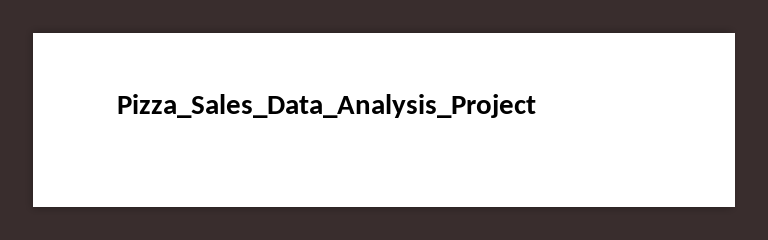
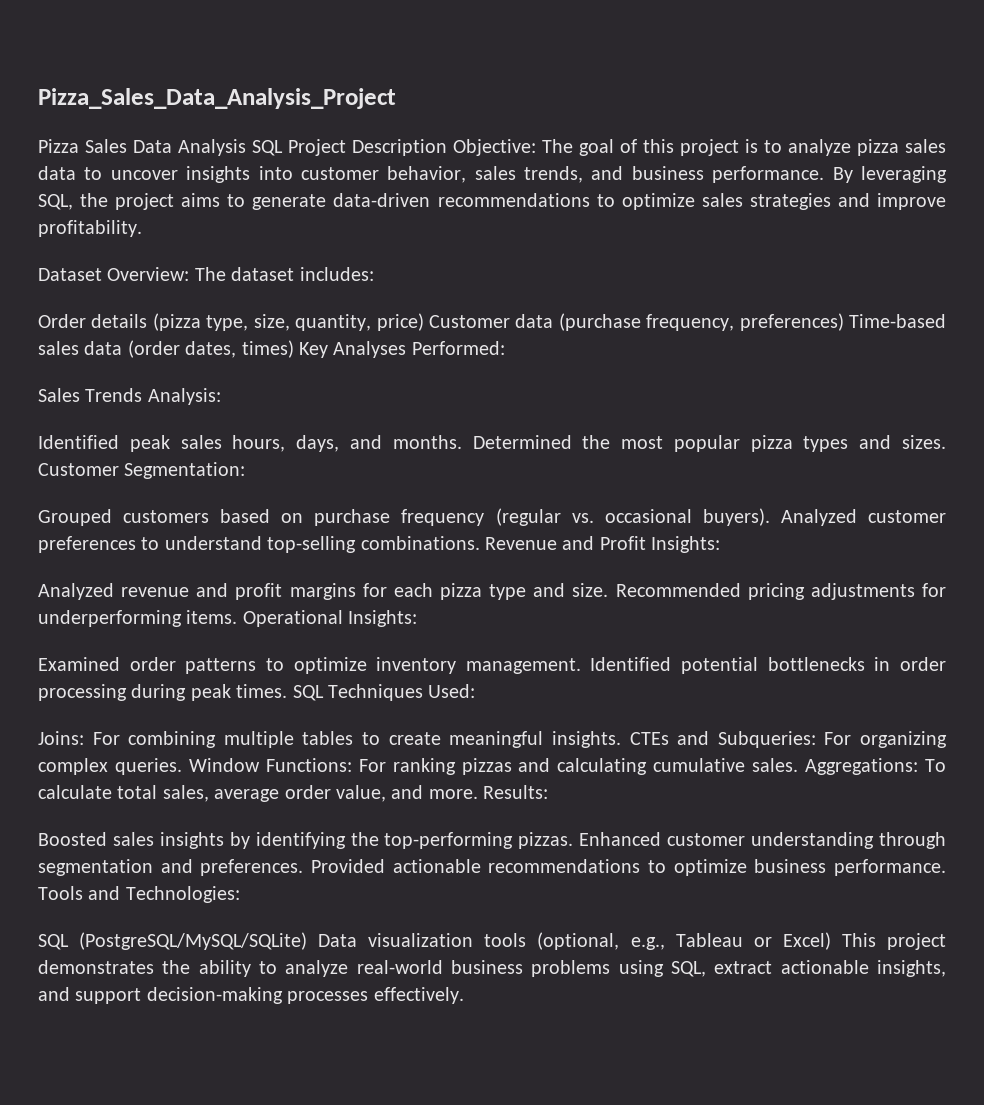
(536, 106) none -> [38,139,946,156] [38,166,947,183] [38,193,947,210] [38,220,142,237] [38,267,374,281] [38,313,946,331] [38,340,505,358] [38,388,221,405] [38,435,947,452] [38,462,246,479] [38,508,947,526] [38,536,721,553] [38,583,946,600] [38,610,418,627] [38,657,946,674] [38,684,476,701] [38,731,948,748] [38,758,946,775] [38,785,549,802] [38,832,946,849] [38,859,946,876] [38,886,240,903] [38,932,947,950] [38,960,947,977] [38,987,464,1004] // Pizza Sales Data Analysis SQL Project Description Objective: The goal of this project is to analyze pizza sales data to uncover insights into customer behavior, sales trends, and business performance. By leveraging SQL, the project aims to generate data-driven recommendations to optimize sales strategies and improve profitability. // Dataset Overview: The dataset includes: // Order details (pizza type, size, quantity, price) Customer data (purchase frequency, preferences) Time-based sales data (order dates, times) Key Analyses Performed: // Sales Trends Analysis: // Identified peak sales hours, days, and months. Determined the most popular pizza types and sizes. Customer Segmentation: // Grouped customers based on purchase frequency (regular vs. occasional buyers). Analyzed customer preferences to understand top-selling combinations. Revenue and Profit Insights: // Analyzed revenue and profit margins for each pizza type and size. Recommended pricing adjustments for underperforming items. Operational Insights: // Examined order patterns to optimize inventory management. Identified potential bottlenecks in order processing during peak times. SQL Techniques Used: // Joins: For combining multiple tables to create meaningful insights. CTEs and Subqueries: For organizing complex queries. Window Functions: For ranking pizzas and calculating cumulative sales. Aggregations: To calculate total sales, average order value, and more. Results: // Boosted sales insights by identifying the top-performing pizzas. Enhanced customer understanding through segmentation and preferences. Provided actionable recommendations to optimize business performance. Tools and Technologies: // SQL (PostgreSQL/MySQL/SQLite) Data visualization tools (optional, e.g., Tableau or Excel) This project demonstrates the ability to analyze real-world business problems using SQL, extract actionable insights, and support decision-making processes effectively.

